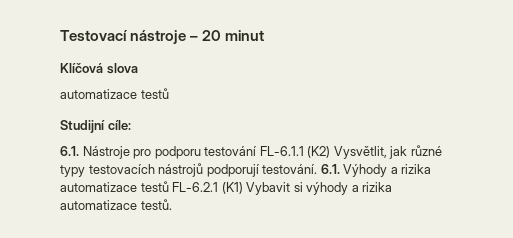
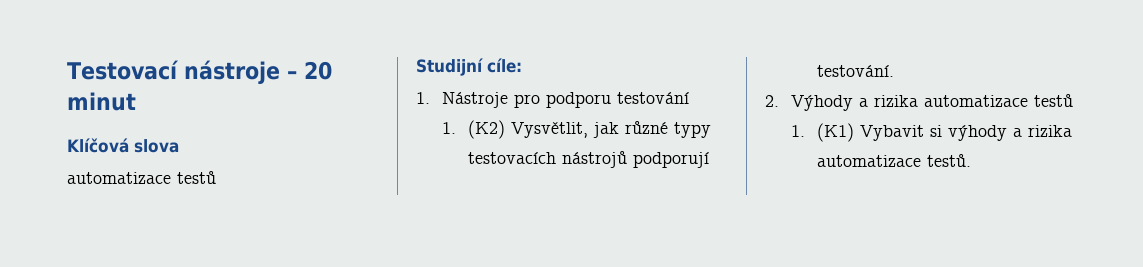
[60,146,79,156] 6.1. -> [416,92,430,104] 1.
[259,146,304,156] FL-6.1.1 -> [441,122,456,134] // 1.
[320,164,340,174] 6.1. -> [765,95,779,107] // 2.
[172,182,219,192] FL-6.2.1 -> [790,125,805,137] // 1.

